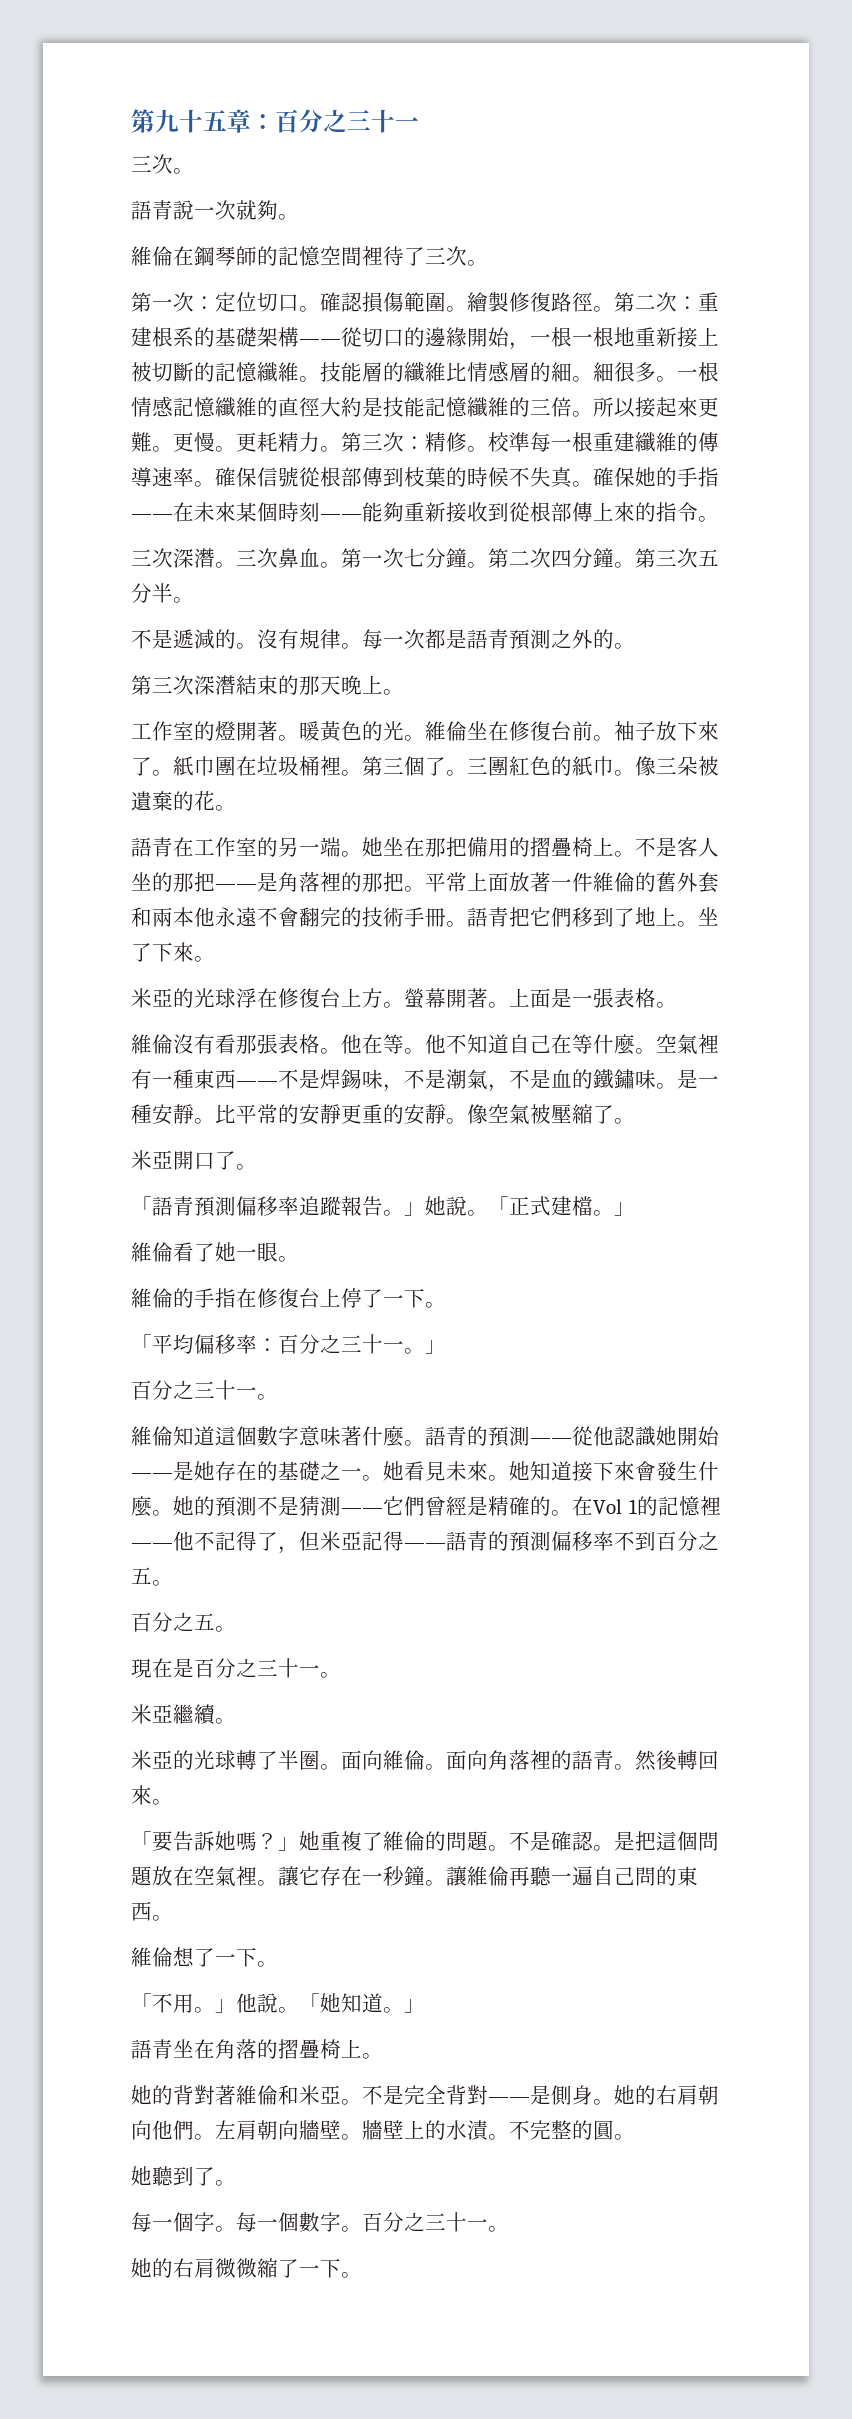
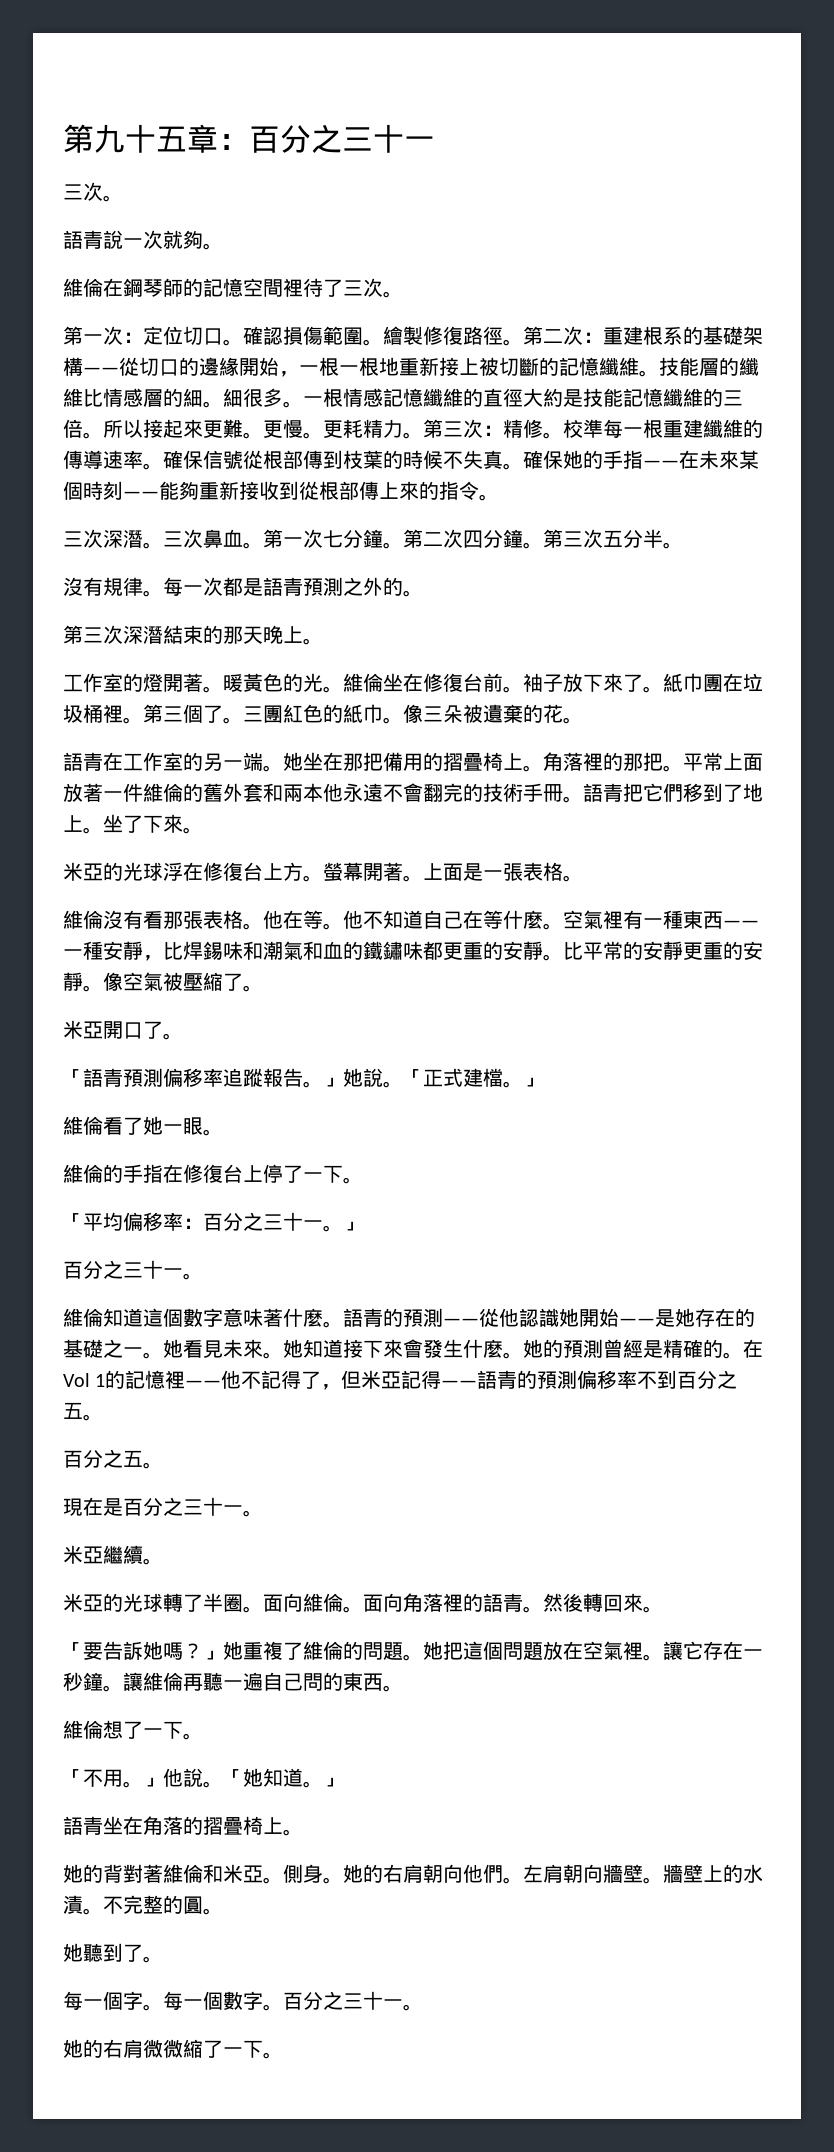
[131,629,257,649] 不是遞減的。 -> (683, 545) none
[635,837,719,857] [131,872,278,892] 不是客人坐的那把——是 -> (543, 768) none
[278,1069,551,1092] 不是焊錫味，不是潮氣，不是 -> [63,941,323,961] 一種安靜，比焊錫味和潮氣和
[656,1069,719,1089] [131,1104,152,1124] 。是一種 -> [423,941,503,960] 都更重的
[257,1496,425,1516] 不是猜測——它們 -> (603, 1348) none
[509,1831,635,1851] 不是確認。是 -> [423,1641,443,1660] 她
[362,2085,551,2105] 不是完全背對——是 -> (283, 1880) none

